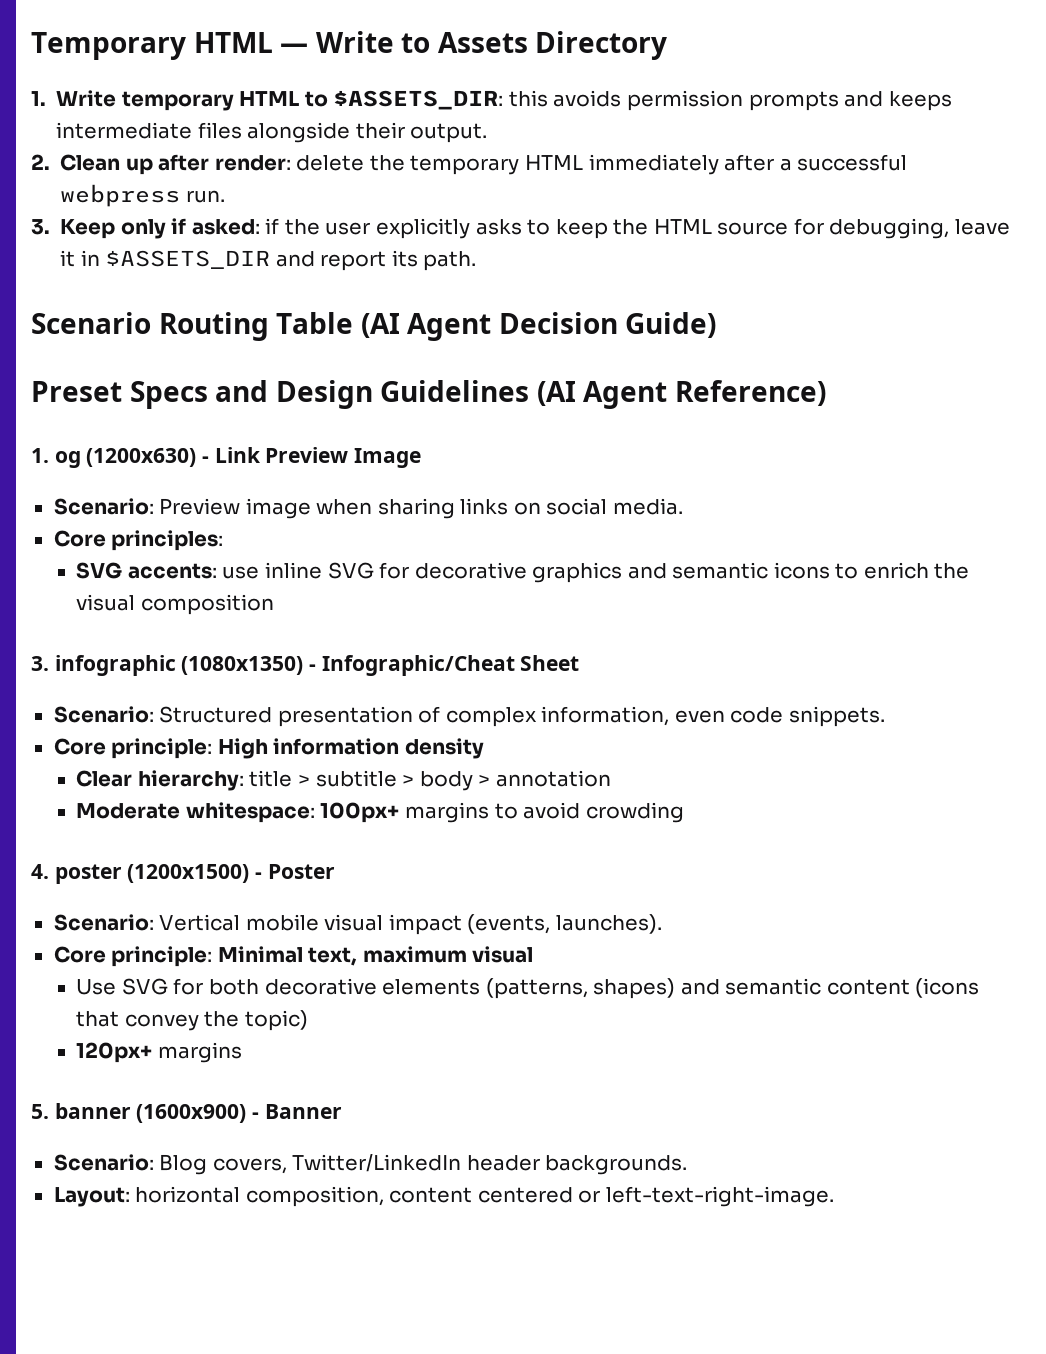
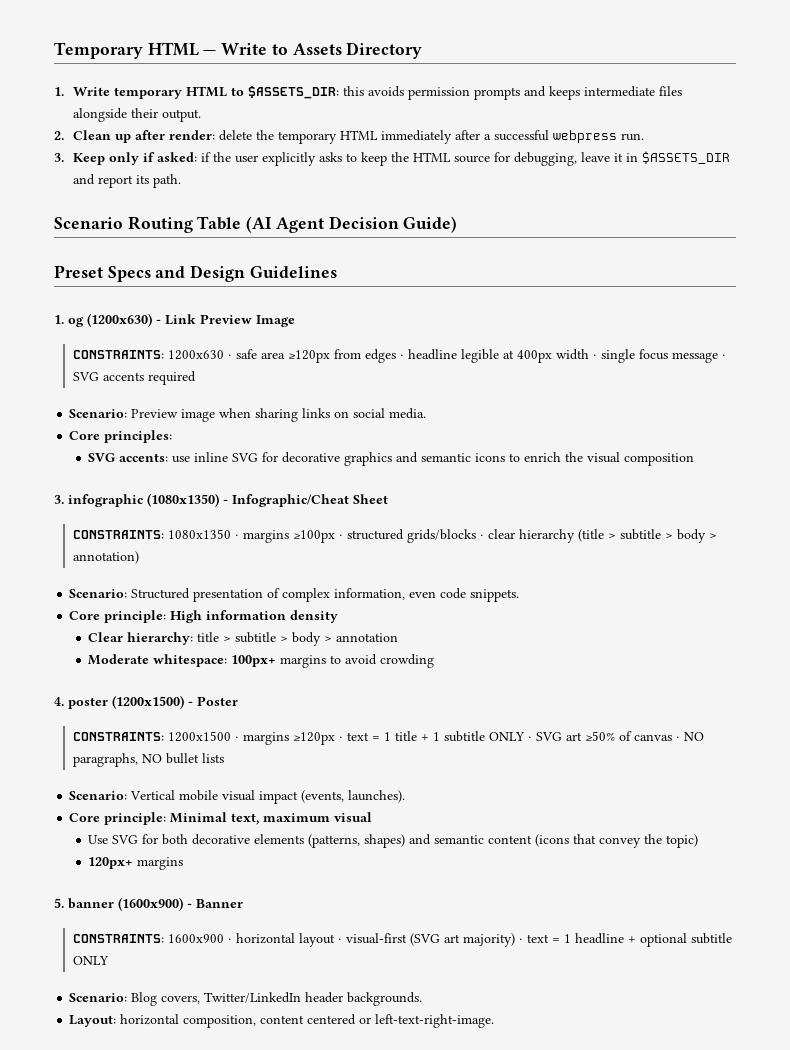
[536,380,826,409] (AI Agent Reference) -> (337, 272) none
(422, 458) none -> [72,349,726,363] [72,371,196,385] // CONSTRAINTS: 1200x630 · safe area ≥120px from edges · headline legible at 400px width · single focus message · SVG accents required
(580, 663) none -> [72,529,717,543] [72,551,139,564] // CONSTRAINTS: 1080x1350 · margins ≥100px · structured grids/blocks · clear hierarchy (title > subtitle > body > annotation)
(335, 871) none -> [72,731,704,745] [72,753,224,767] // CONSTRAINTS: 1200x1500 · margins ≥120px · text = 1 title + 1 subtitle ONLY · SVG art ≥50% of canvas · NO paragraphs, NO bullet lists
(342, 1111) none -> [72,933,732,947] [72,956,109,965] // CONSTRAINTS: 1600x900 · horizontal layout · visual-first (SVG art majority) · text = 1 headline + optional subtitle ONLY

